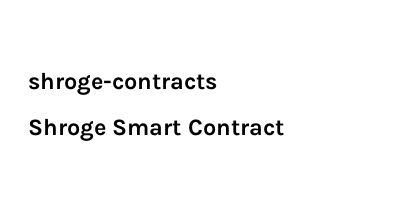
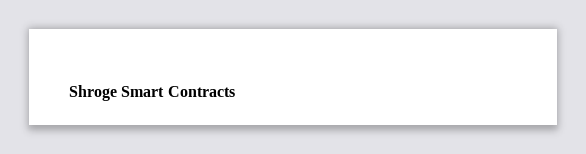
[28,72,217,95] shroge-contracts // -> (69, 93) none
[187,119,284,136] Contract -> [167,86,235,97] Contracts

